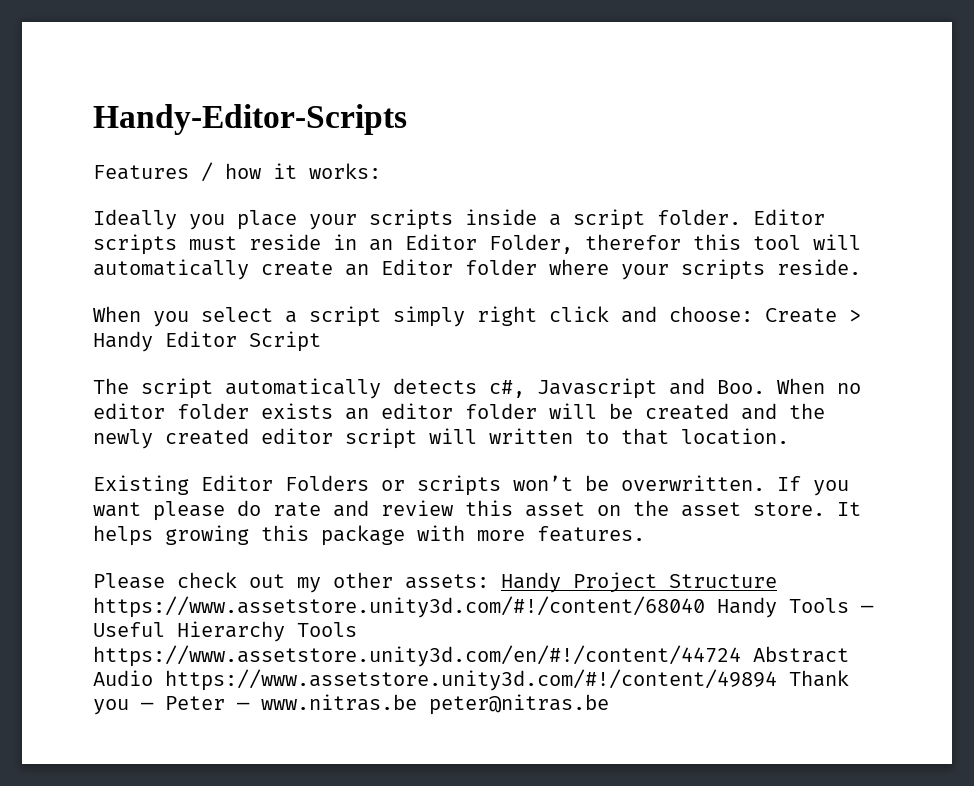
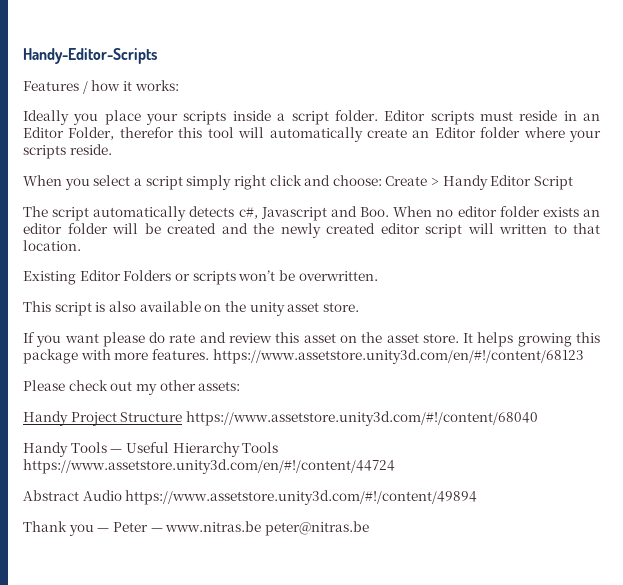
(765, 483) none -> [23,301,359,316] // This script is also available on the unity asset store. //
(645, 534) none -> [212,349,584,364] https://www.assetstore.unity3d.com/en/#!/content/68123
(489, 581) none -> (241, 386) //
(705, 607) none -> (538, 418) //
(741, 656) none -> (395, 466) //
(777, 680) none -> (478, 497) //

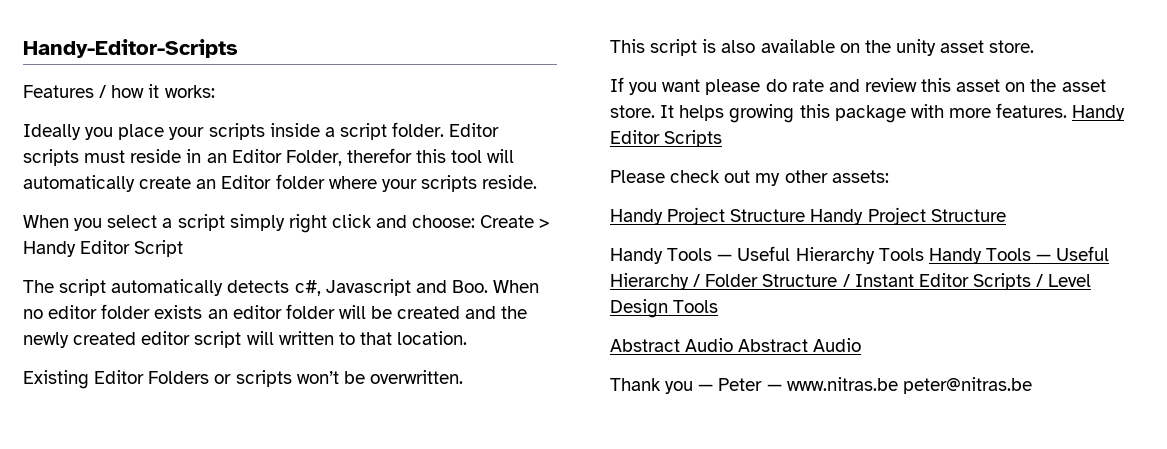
[212,349,584,364] https://www.assetstore.unity3d.com/en/#!/content/68123 -> [1072,105,1126,121] [610,130,723,147] Handy Editor Scripts
[185,411,538,426] https://www.assetstore.unity3d.com/#!/content/68040 -> [810,207,1006,225] Handy Project Structure
[23,459,395,474] [23,490,478,505] https://www.assetstore.unity3d.com/en/#!/content/44724 // Abstract Audio https://www.assetstore.unity3d.com/#!/content/49894 -> [928,246,1110,264] [610,273,1092,290] [610,299,719,318] [610,338,862,352] Handy Tools — Useful Hierarchy / Folder Structure / Instant Editor Scripts / Level Design Tools // Abstract Audio Abstract Audio

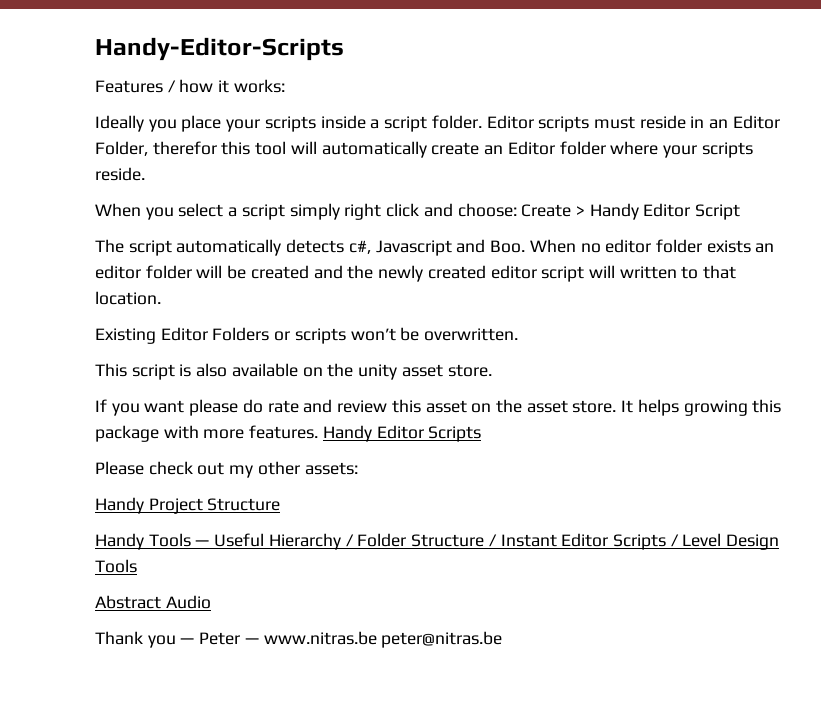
[810,207,1006,225] [610,246,1110,264] [610,273,689,290] Handy Project Structure // Handy Tools — Useful Hierarchy Tools Handy Tools — Useful Hierarchy -> [95,533,341,550] // Handy Tools — Useful Hierarchy
[738,338,862,352] Abstract Audio -> (211, 602) none

